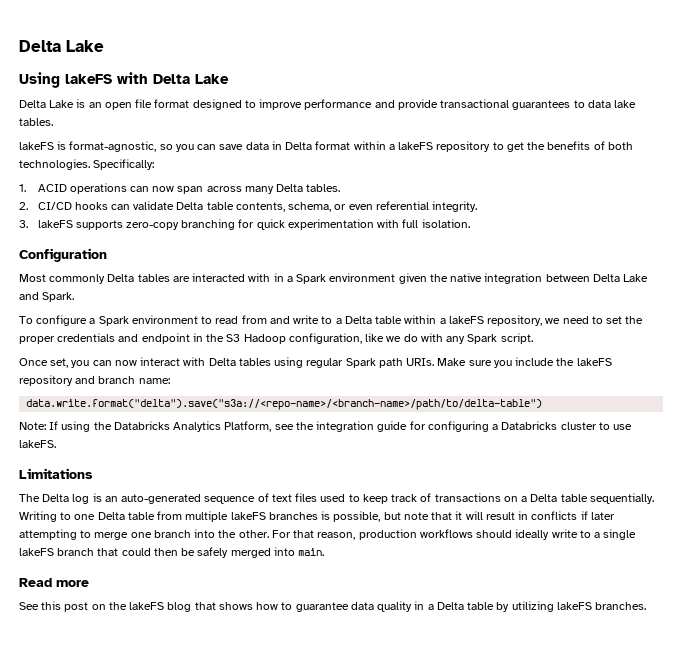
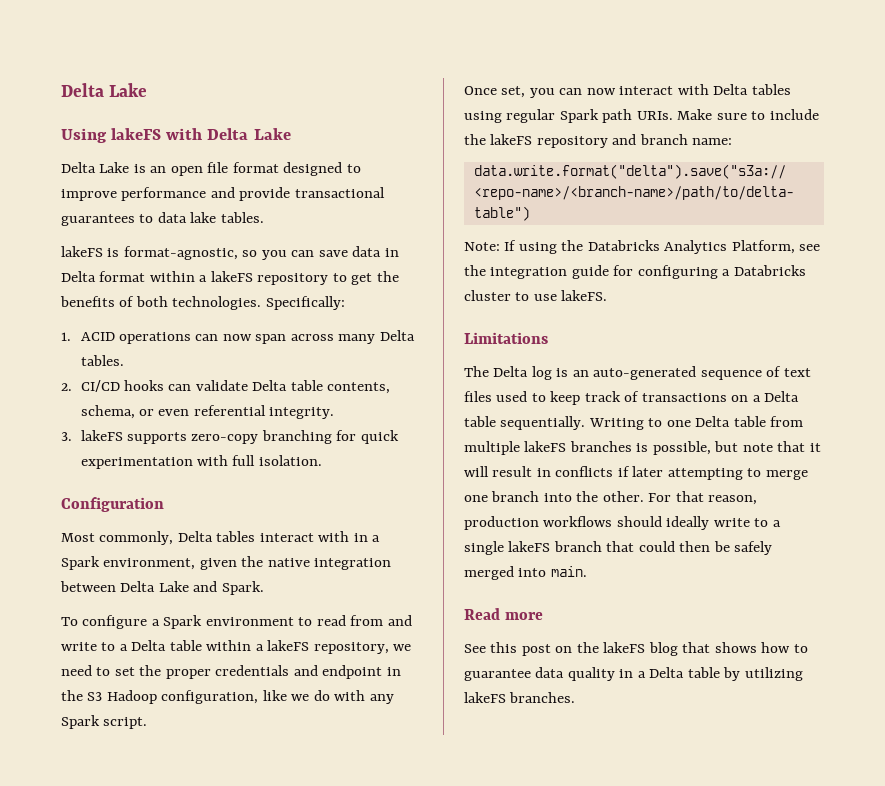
[49,273,246,284] commonly Delta tables are interacted -> [99,531,314,545] commonly, Delta tables interact
[329,273,396,282] environment -> [103,558,196,570] environment,
[493,360,512,368] you -> [751,111,766,120] to

